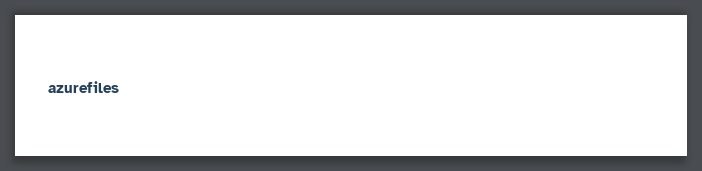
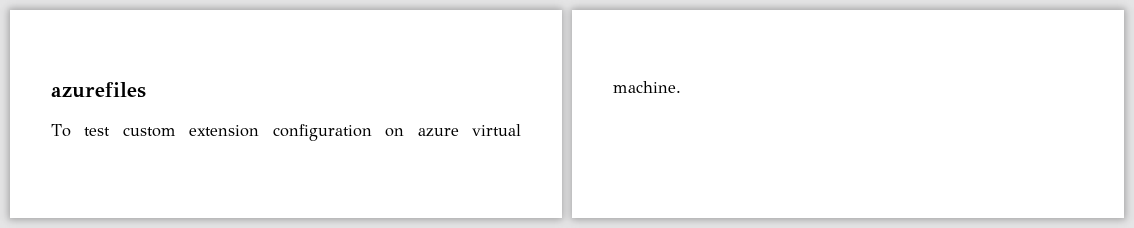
(119, 87) none -> [51,124,521,141] [613,81,681,93] // To test custom extension configuration on azure virtual machine.

